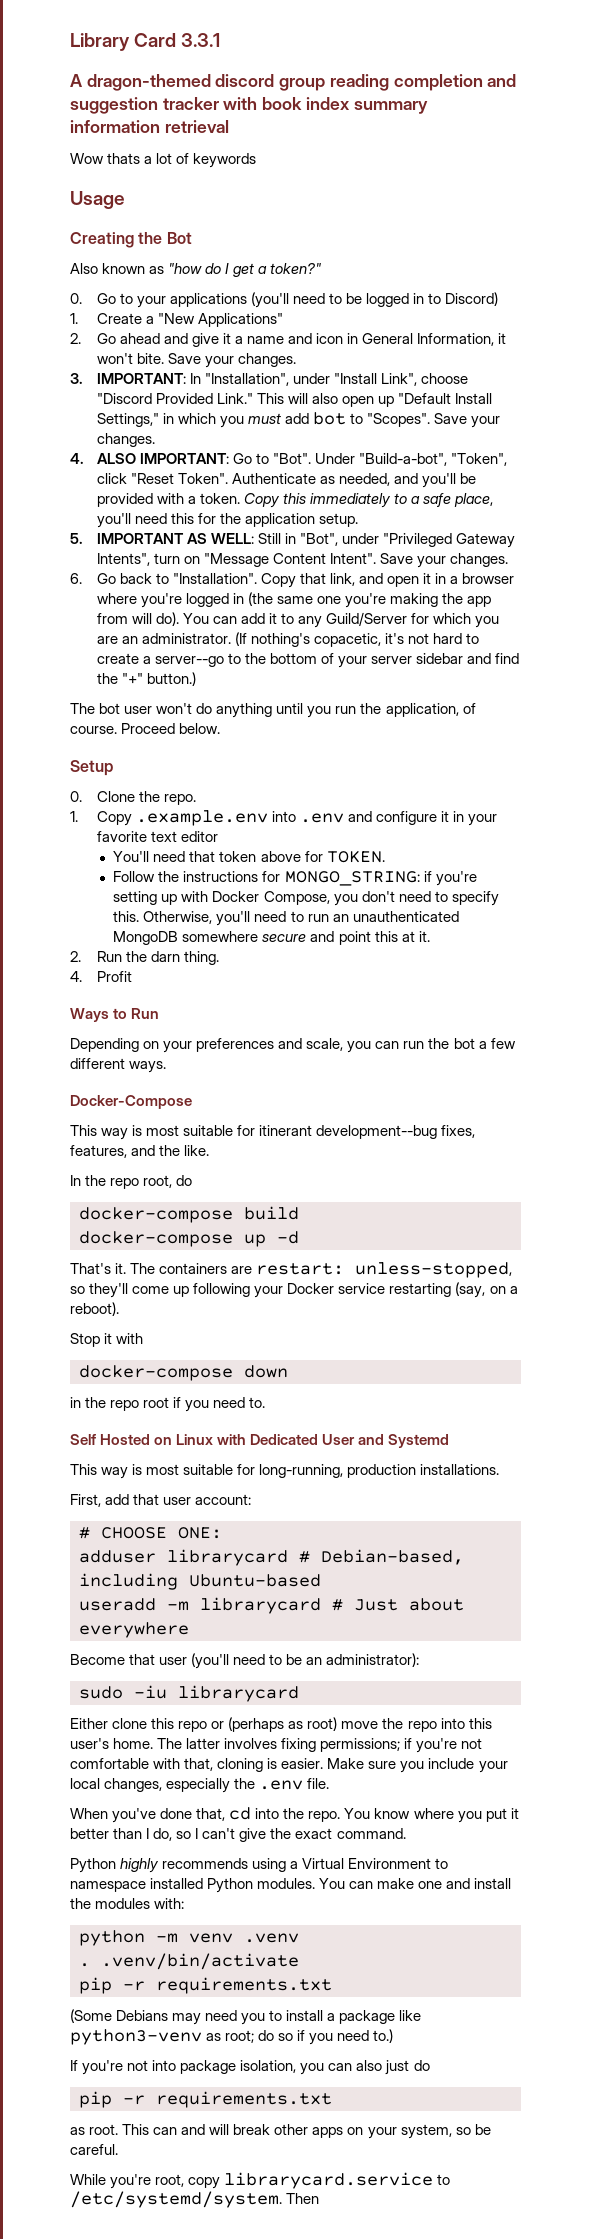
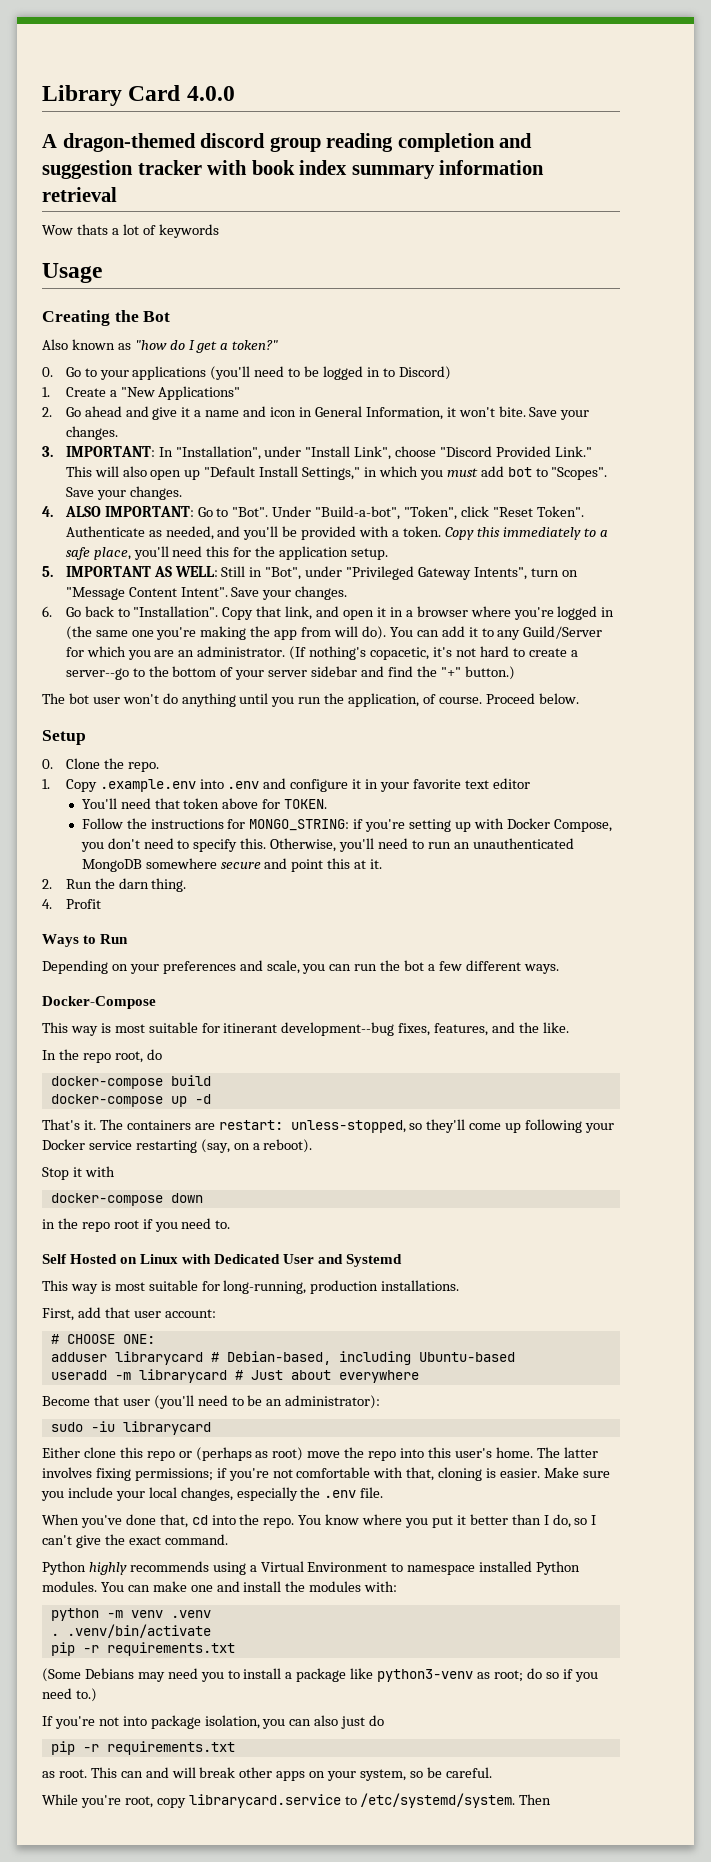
[181,33,221,47] 3.3.1 -> [186,86,235,101] 4.0.0

